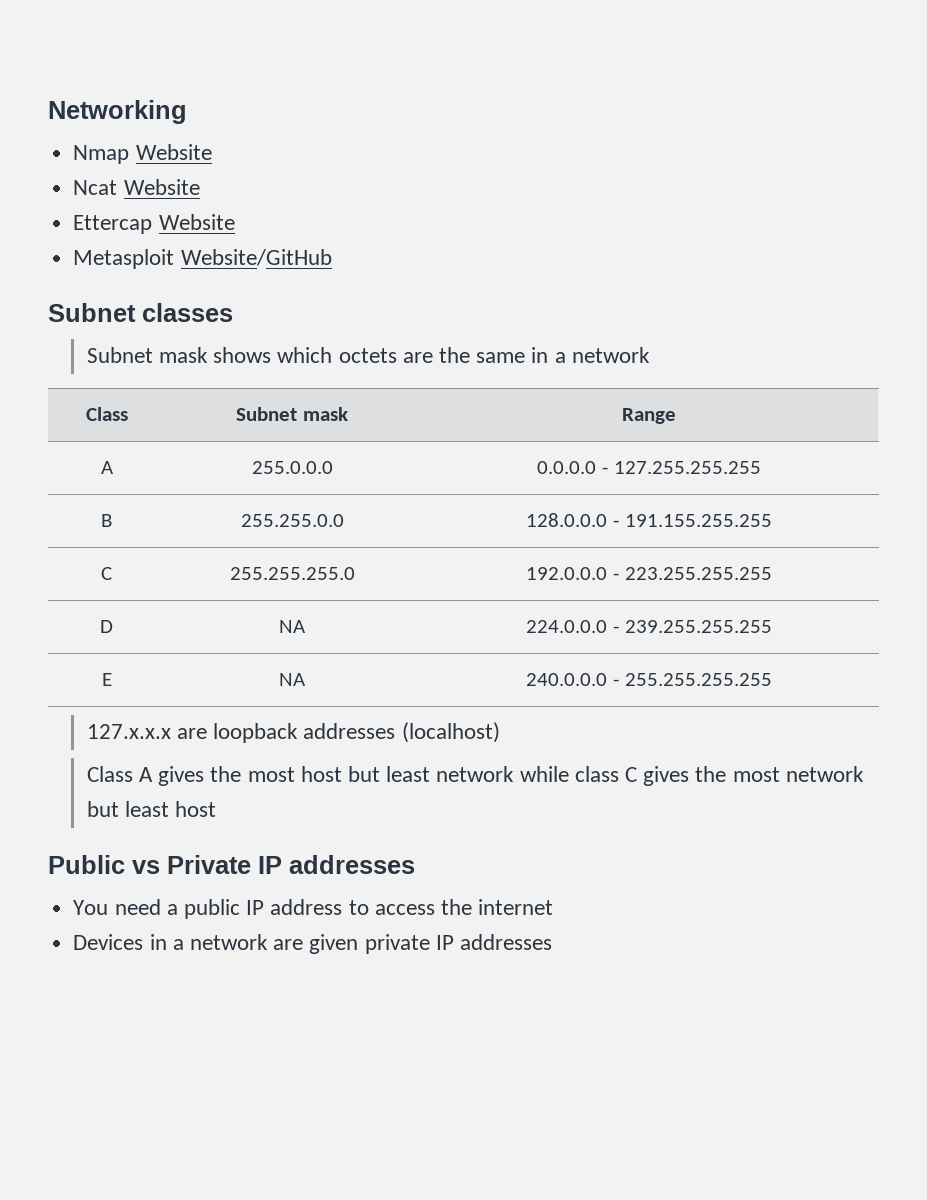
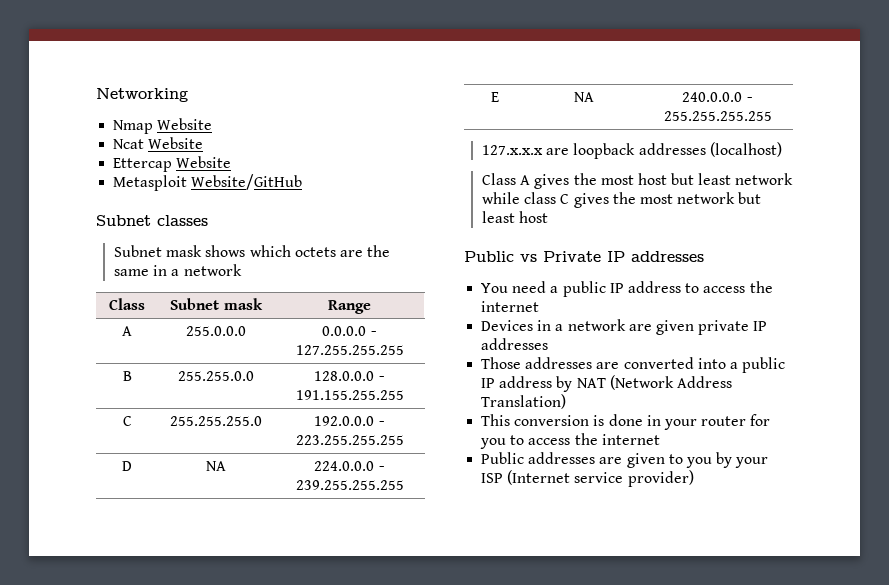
(552, 942) none -> [481,357,786,373] [481,375,732,392] [481,394,567,409] [481,414,771,430] [480,433,660,449] [481,452,769,468] [481,470,694,487] // Those addresses are converted into a public IP address by NAT (Network Address Translation) // This conversion is done in your router for you to access the internet // Public addresses are given to you by your ISP (Internet service provider)

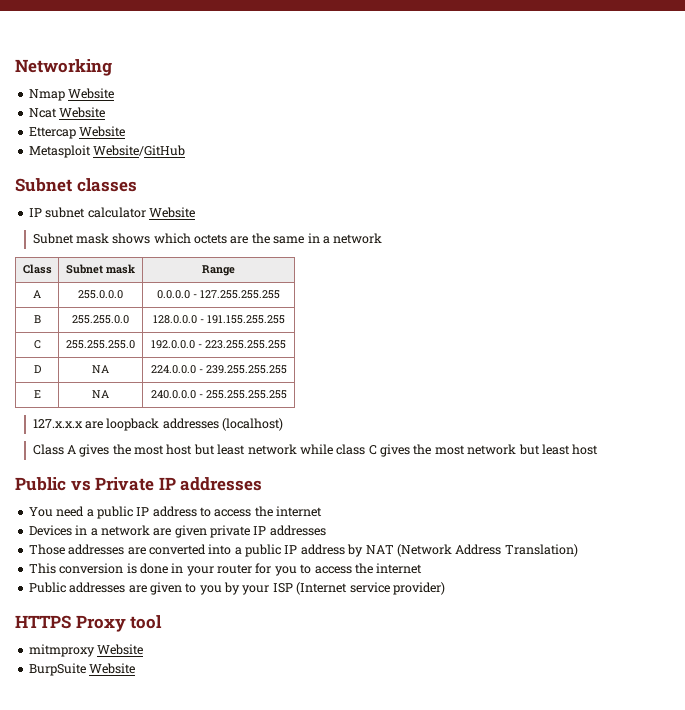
(208, 220) none -> [28,207,195,218] // IP subnet calculator Website
(694, 478) none -> [15,615,163,632] [28,644,144,657] [28,663,136,676] // HTTPS Proxy tool // mitmproxy Website // BurpSuite Website

